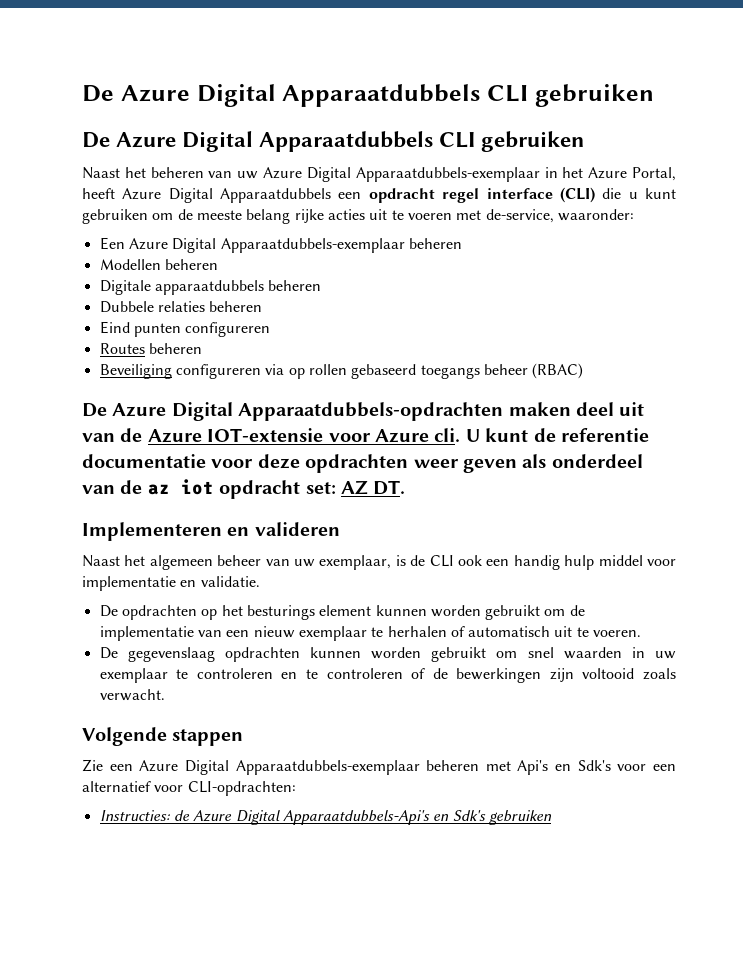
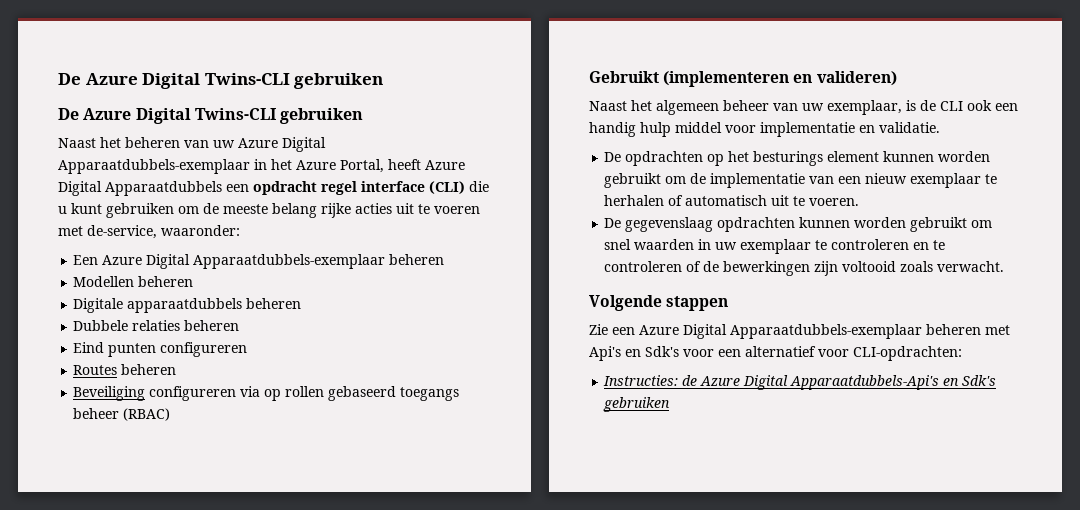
[82,84,528,107] De Azure Digital Apparaatdubbels CLI -> [58,73,290,89] De Azure Digital Twins-CLI
[259,131,476,152] Apparaatdubbels CLI -> [194,108,276,120] Twins-CLI
[82,402,645,421] [82,428,649,443] [82,454,643,473] [82,479,406,499] [82,522,340,541] De Azure Digital Apparaatdubbels-opdrachten maken deel uit van de Azure IOT-extensie voor Azure cli. U kunt de referentie documentatie voor deze opdrachten weer geven als onderdeel van de az iot opdracht set: AZ DT. // Implementeren en valideren -> [589,71,897,87] Gebruikt (implementeren en valideren)

